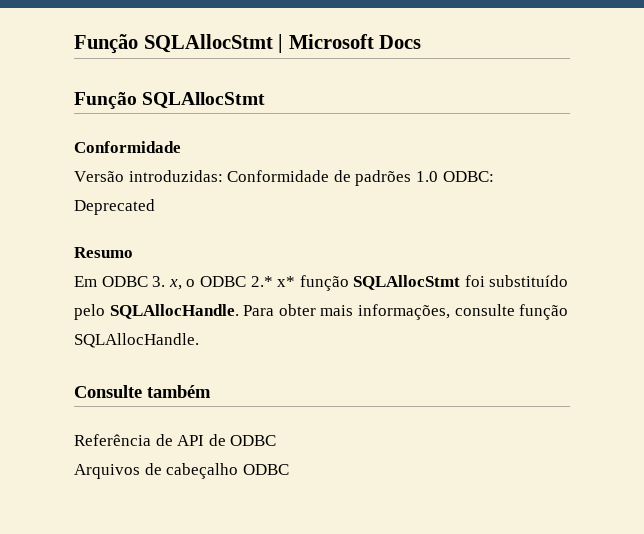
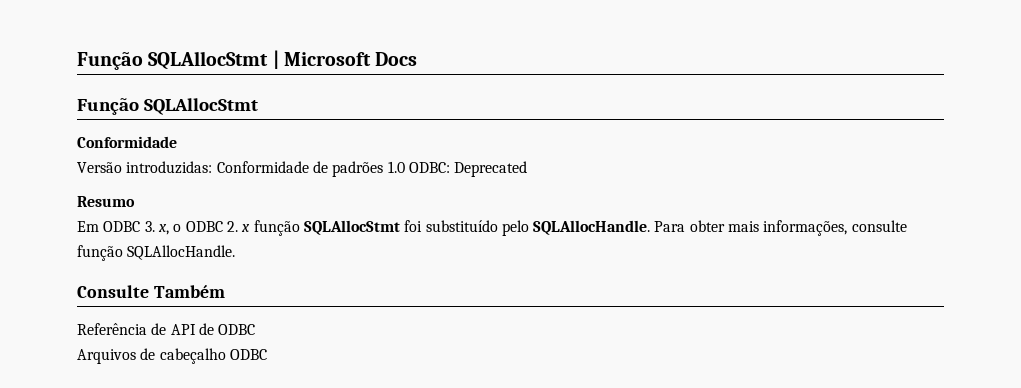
[250,276,296,287] 2.* x* -> [226,221,251,232] 2. x
[147,385,211,398] também -> [153,285,225,298] Também

